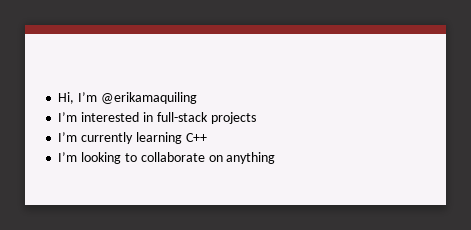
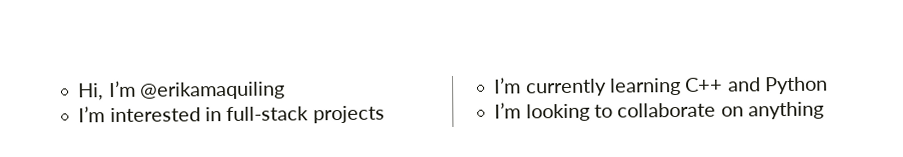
(207, 137) none -> [727,76,828,95] and Python

